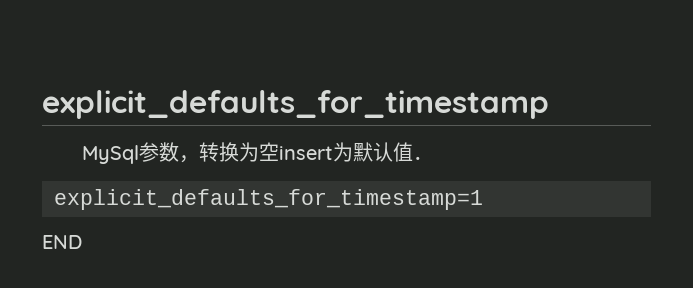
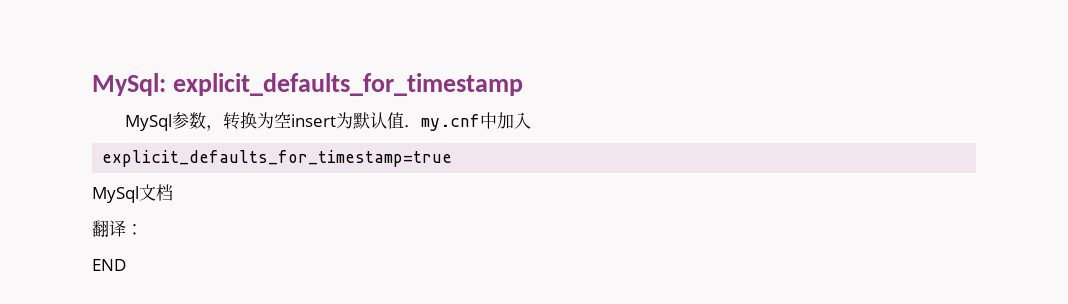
(42, 104) none -> [92,73,166,96] MySql:
[54,189,483,210] // explicit_defaults_for_timestamp=1 -> [421,112,532,131] [102,150,453,167] [92,184,173,203] [92,220,143,237] my.cnf中加入 // explicit_defaults_for_timestamp=true // MySql文档 // 翻译：

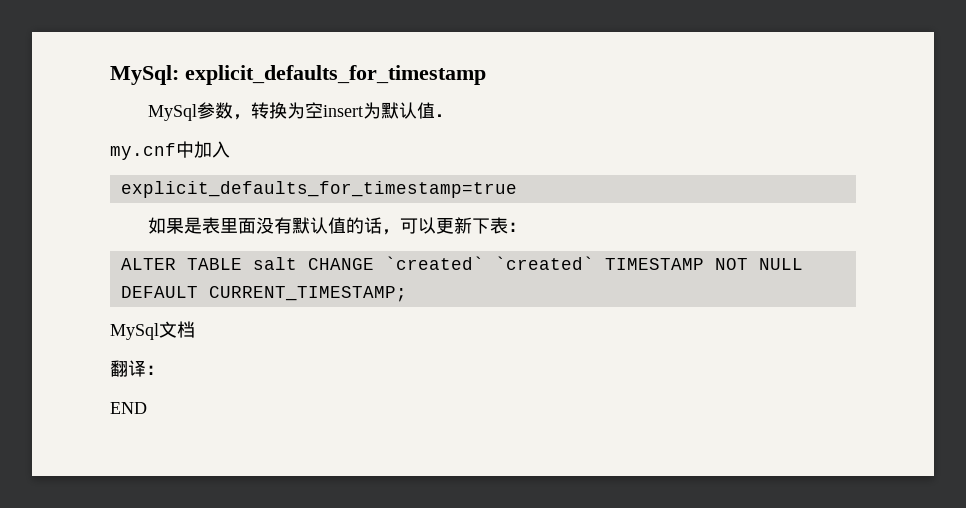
(422, 126) none -> (453, 115) //
(453, 158) none -> [147,217,526,235] [120,256,803,270] [120,286,407,302] // 如果是表里面没有默认值的话，可以更新下表： // ALTER TABLE salt CHANGE `created` `created` TIMESTAMP NOT NULL DEFAULT CURRENT_TIMESTAMP;

